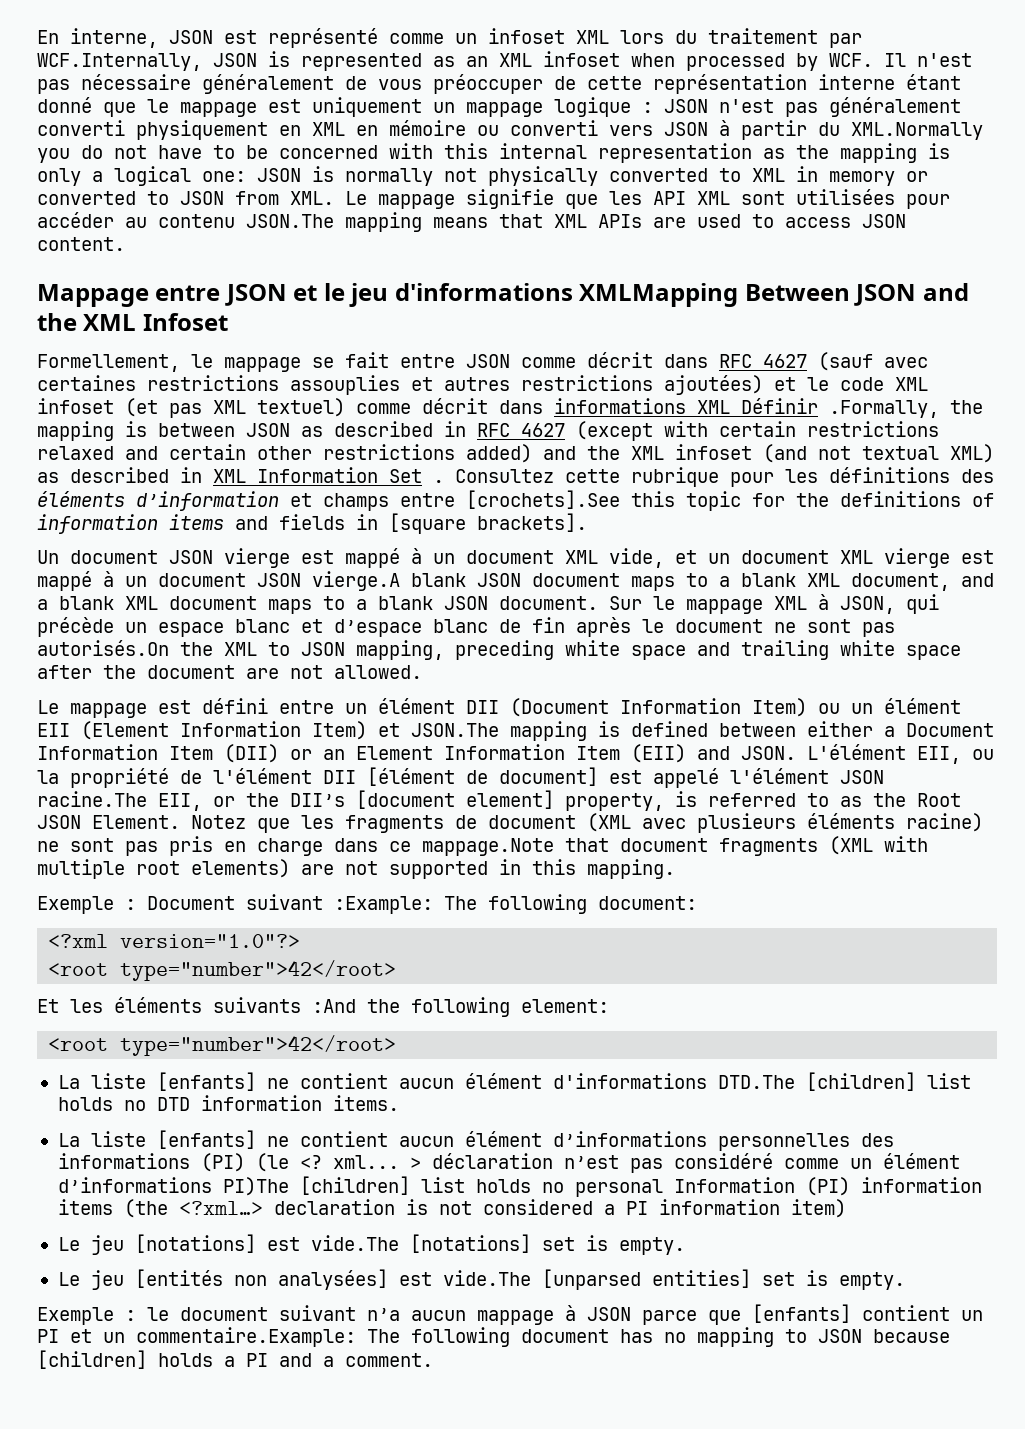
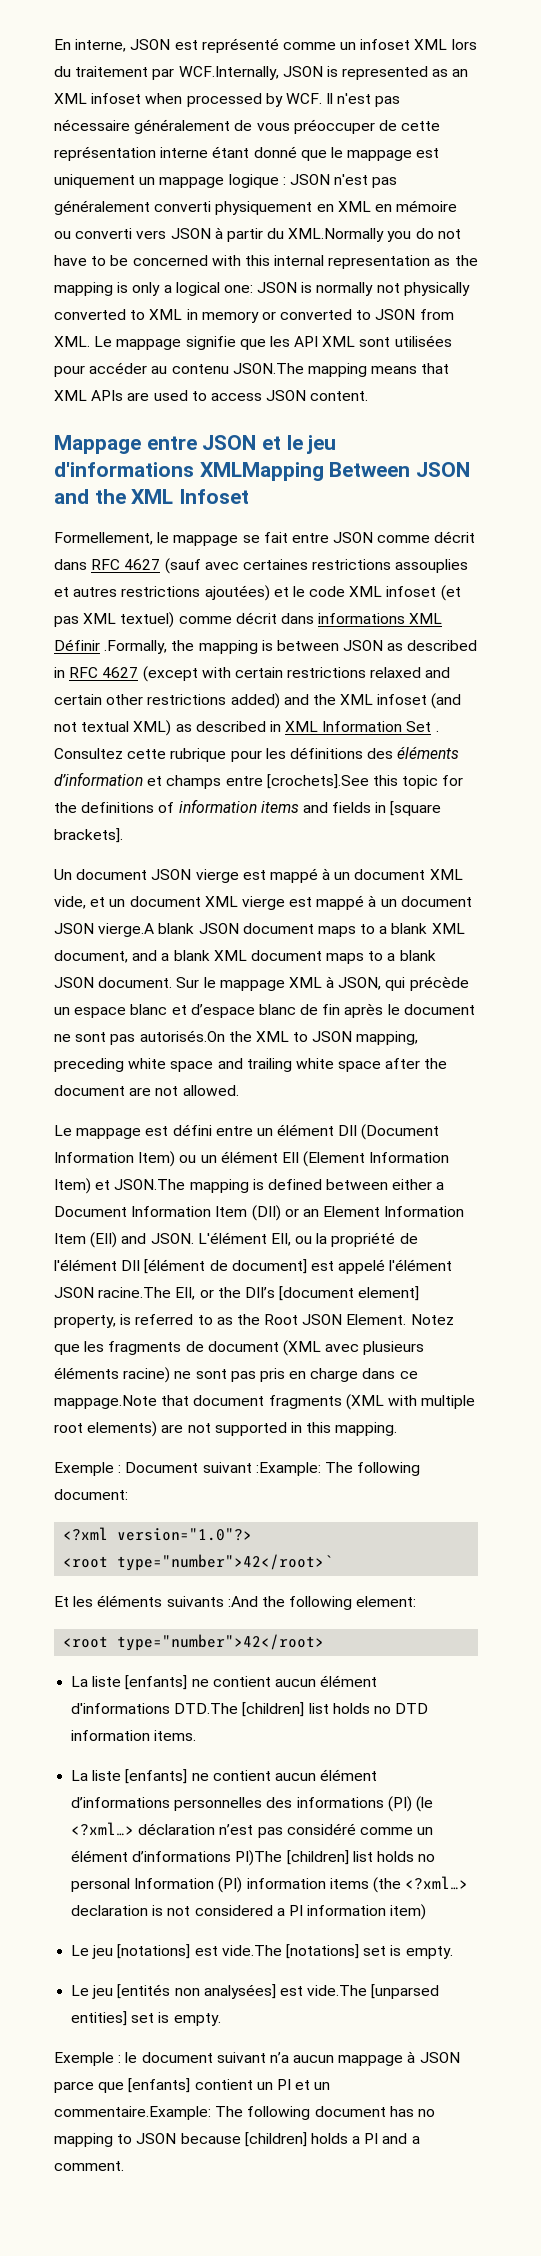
[120,960,397,981] type="number">42</root> -> [117,1554,334,1571] type="number">42</root>`
[299,1155,421,1169] <? xml... > -> [71,1822,135,1836] <?xml…>

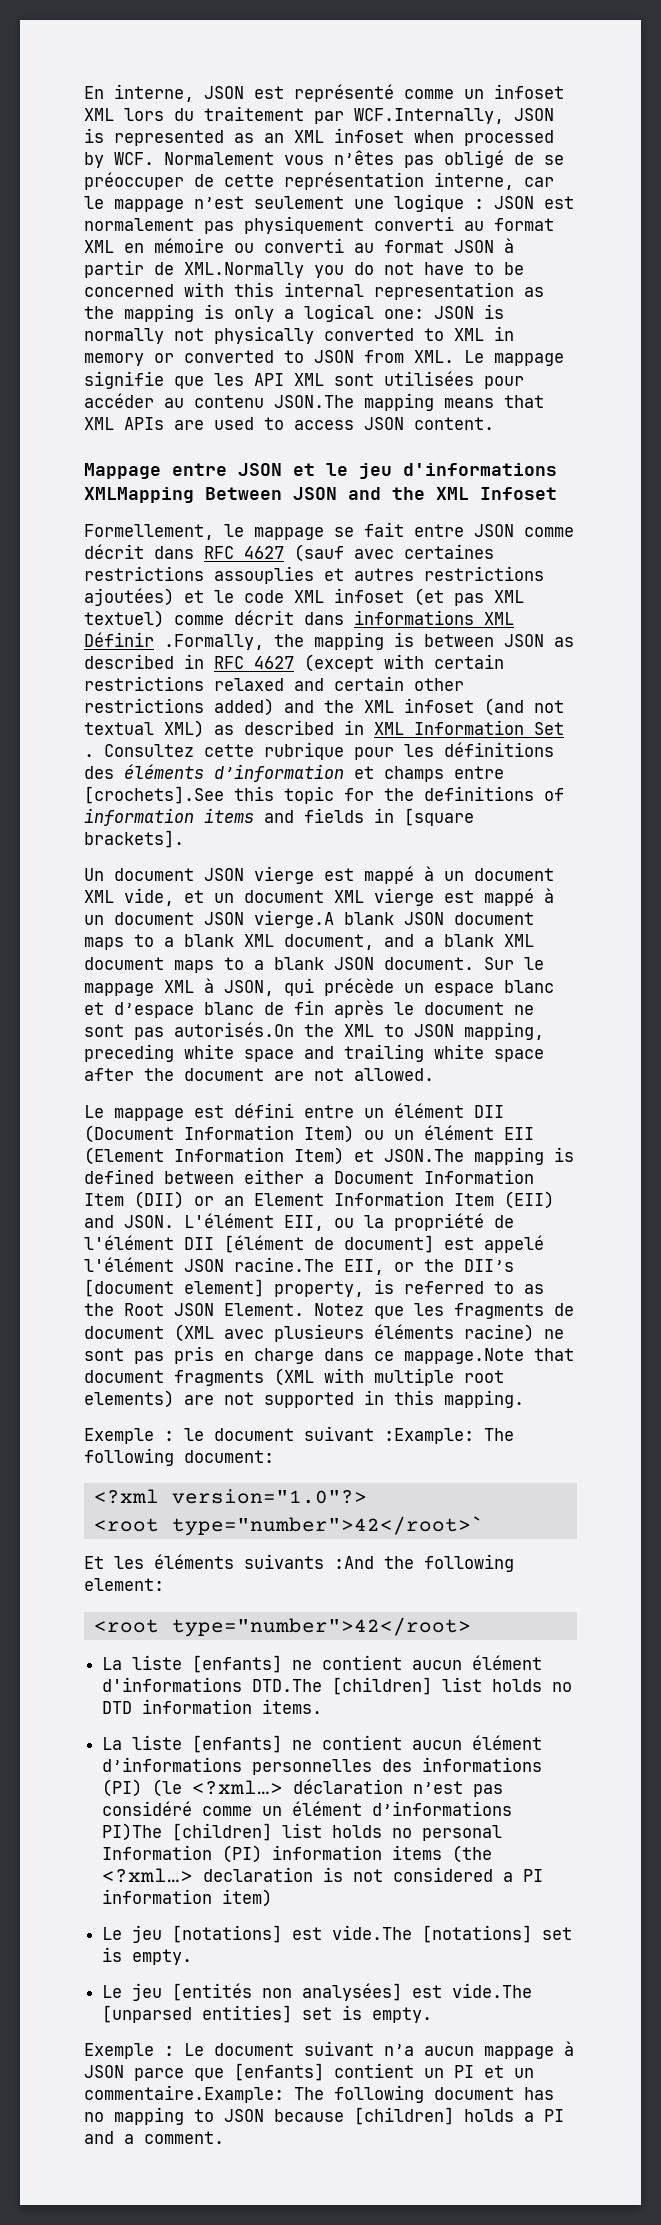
[326,93,401,107] [54,119,441,134] [54,146,440,161] [54,174,398,188] [54,200,334,215] Il n'est pas nécessaire généralement de vous préoccuper de cette représentation interne étant donné que le mappage est uniquement un mappage logique : JSON n'est pas généralement converti physiquement en -> [164,150,564,168] [84,172,554,190] [84,194,574,212] [84,216,554,234] Normalement vous n’êtes pas obligé de se préoccuper de cette représentation interne, car le mappage n’est seulement une logique : JSON est normalement pas physiquement converti au format
[136,230,167,239] vers -> [354,240,444,253] au format
[267,228,285,239] du -> [154,262,174,275] de
[125,1462,199,1473] Document -> [184,1428,294,1441] le document
[125,2052,138,2063] le -> [184,2043,204,2056] Le

